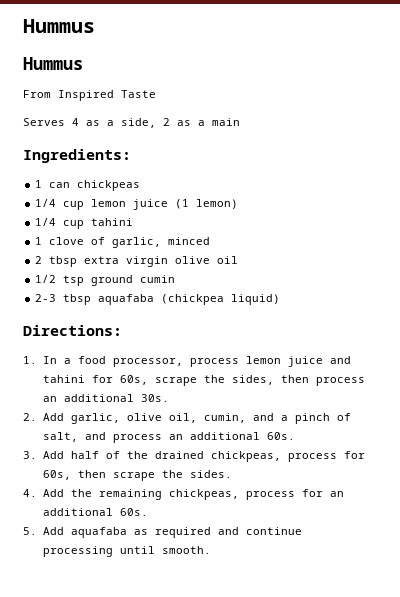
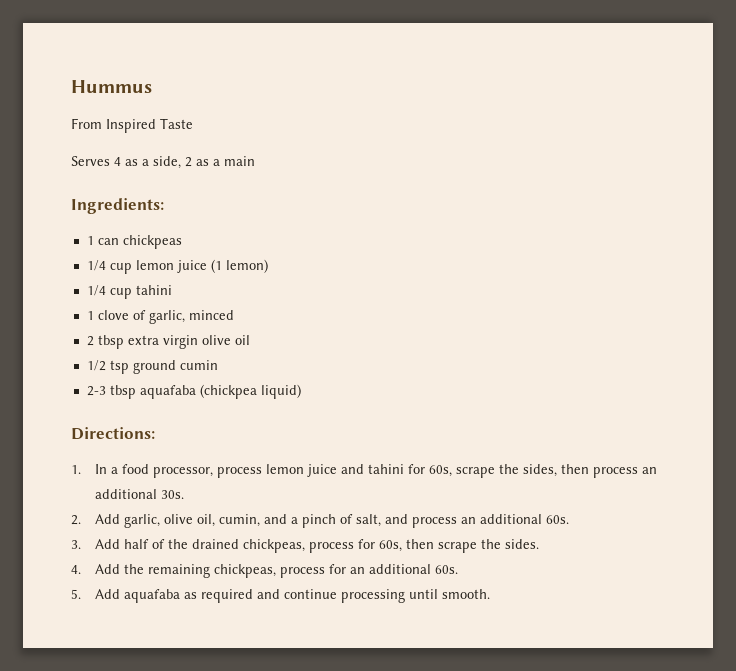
[23,19,95,33] [23,57,83,70] Hummus // Hummus -> [71,80,152,93] Hummus

